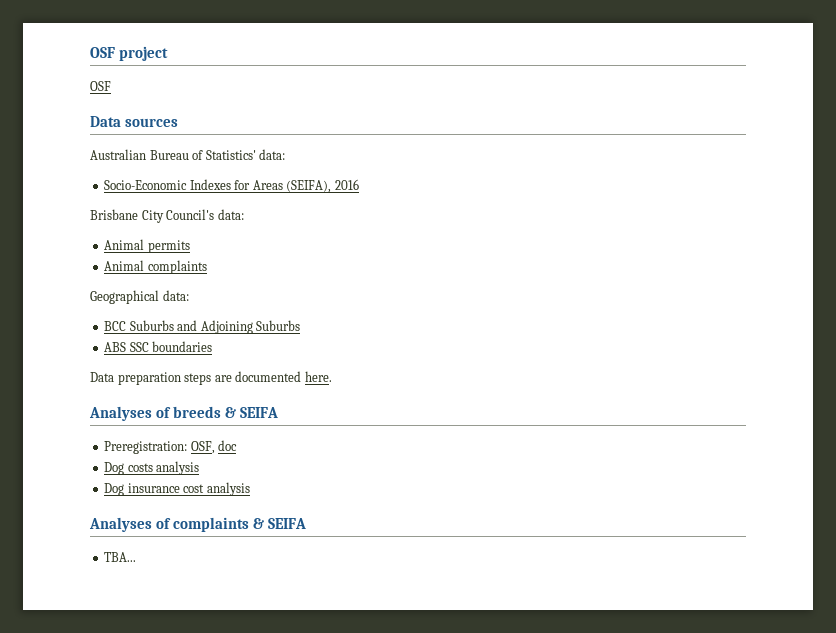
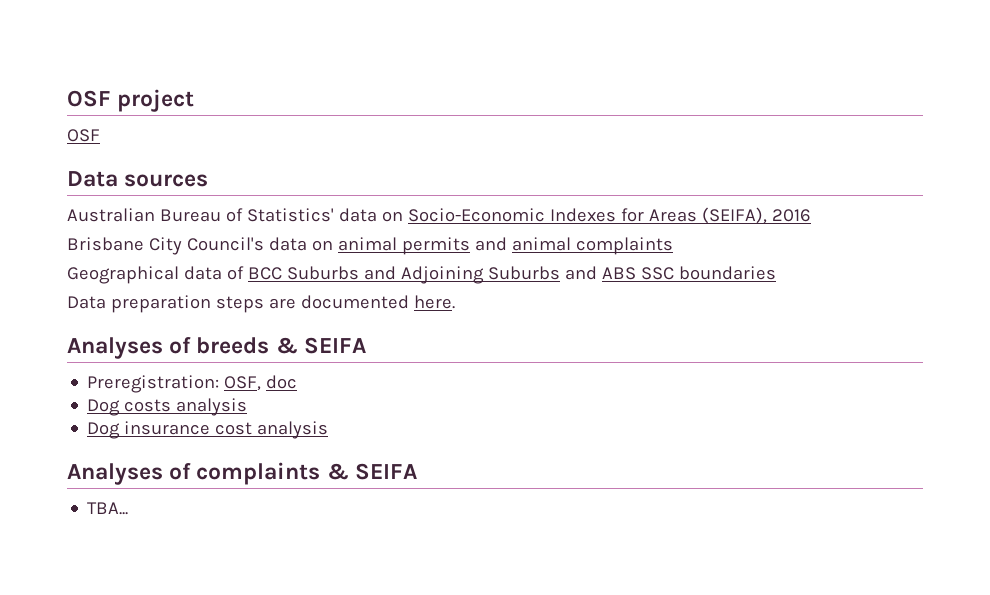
[259,149,286,160] data: // -> [338,208,403,222] data on
[217,209,244,220] [104,239,145,250] data: // Animal -> [268,237,397,251] data on animal
[104,260,145,271] // Animal -> [474,237,571,251] and animal
[162,290,189,301] data: // -> [183,266,244,280] data of
(301, 325) // -> [564,266,597,280] and

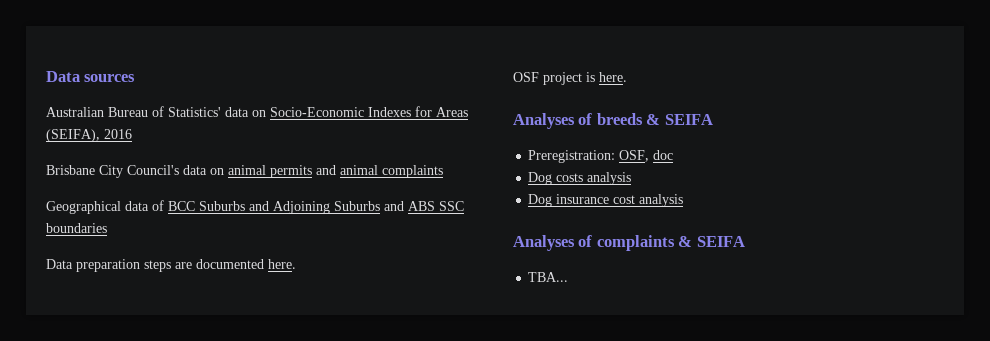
[67,89,195,112] [67,129,100,142] OSF project // OSF // -> (46, 76) none
(455, 302) none -> [513,72,627,85] // OSF project is here.

